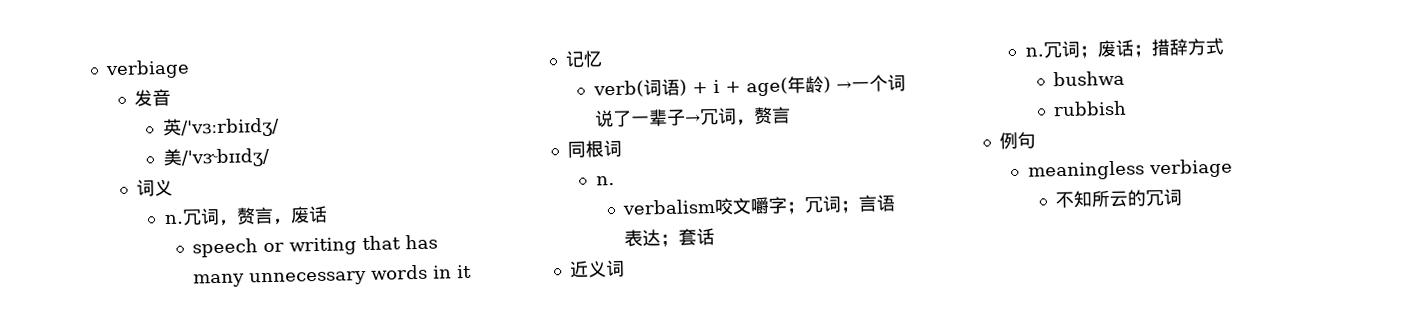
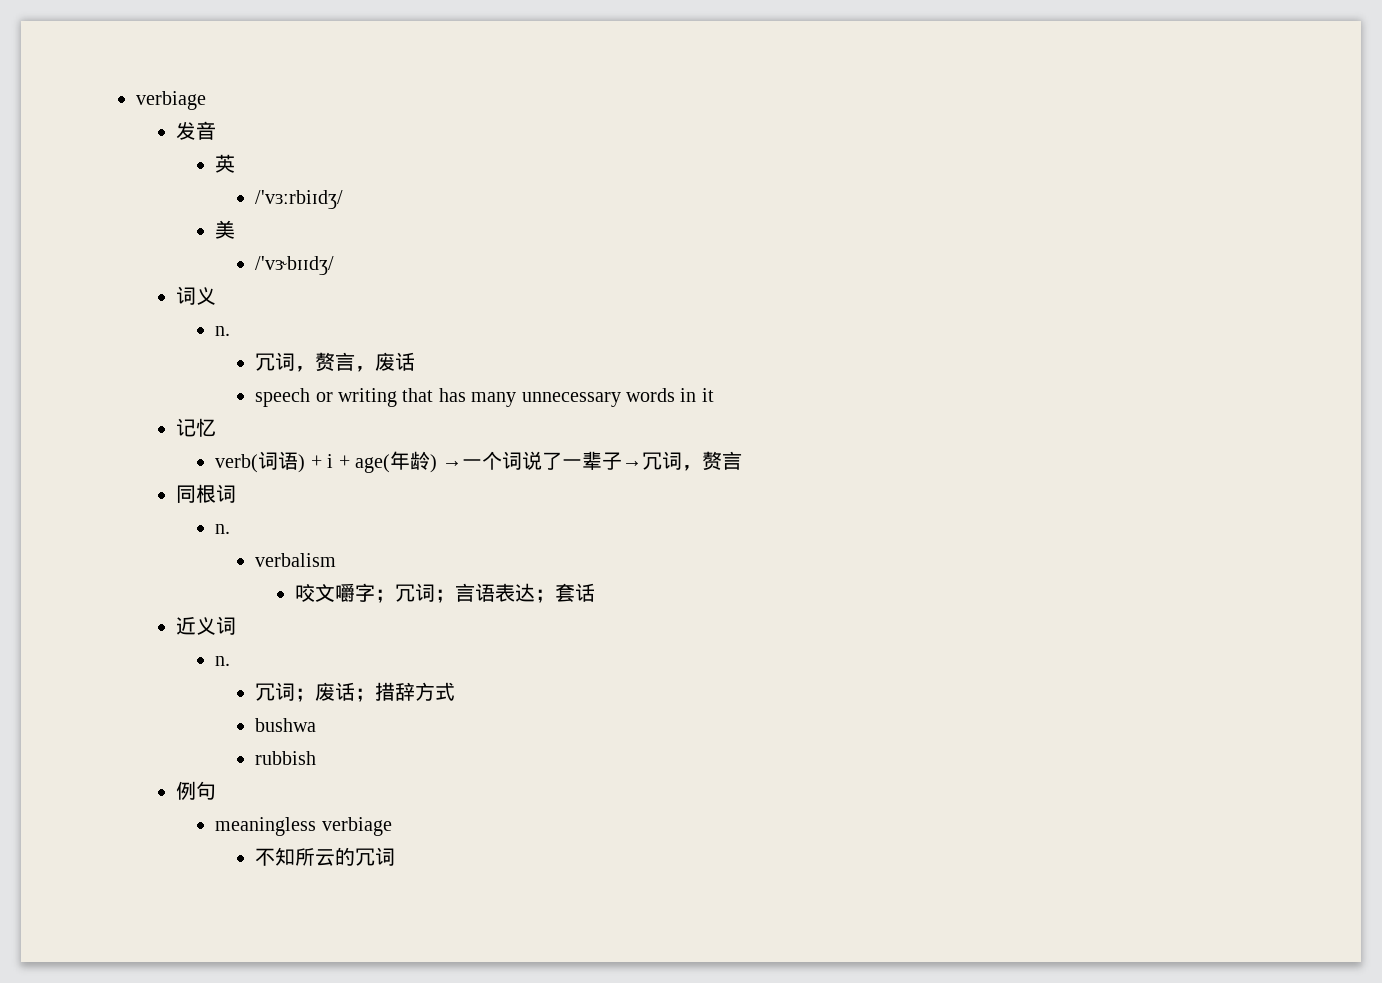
(182, 127) none -> (236, 163) //
(182, 157) none -> (236, 229) //
(184, 219) none -> (231, 331) //
(717, 206) none -> (337, 560) //
(1044, 52) none -> (231, 661) //

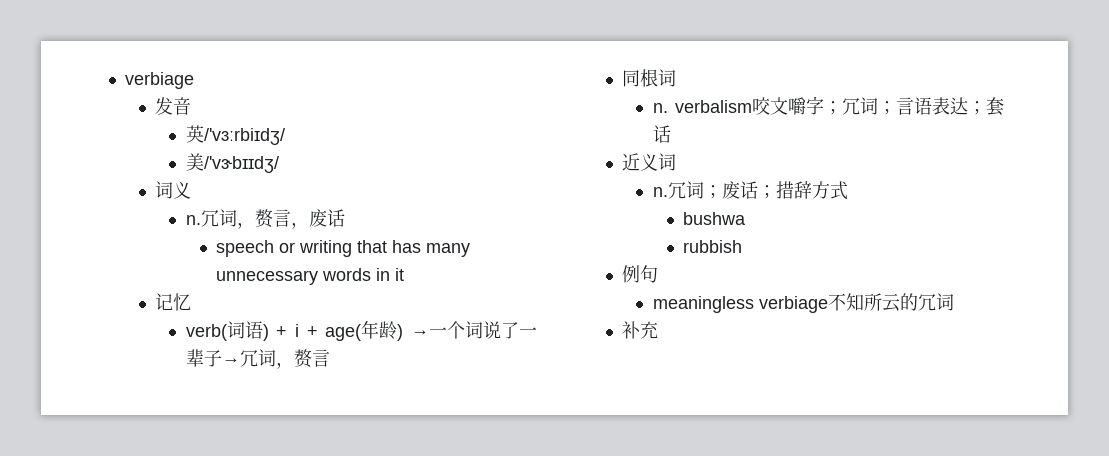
(236, 163) // -> (204, 134) none
(236, 229) // -> (204, 162) none
(231, 331) // -> (201, 220) none
(231, 529) // -> (668, 108) none
(337, 560) // -> (752, 106) none
(231, 661) // -> (668, 192) none
(392, 826) // -> (828, 304) none
(396, 856) none -> [622,321,659,339] // 补充

